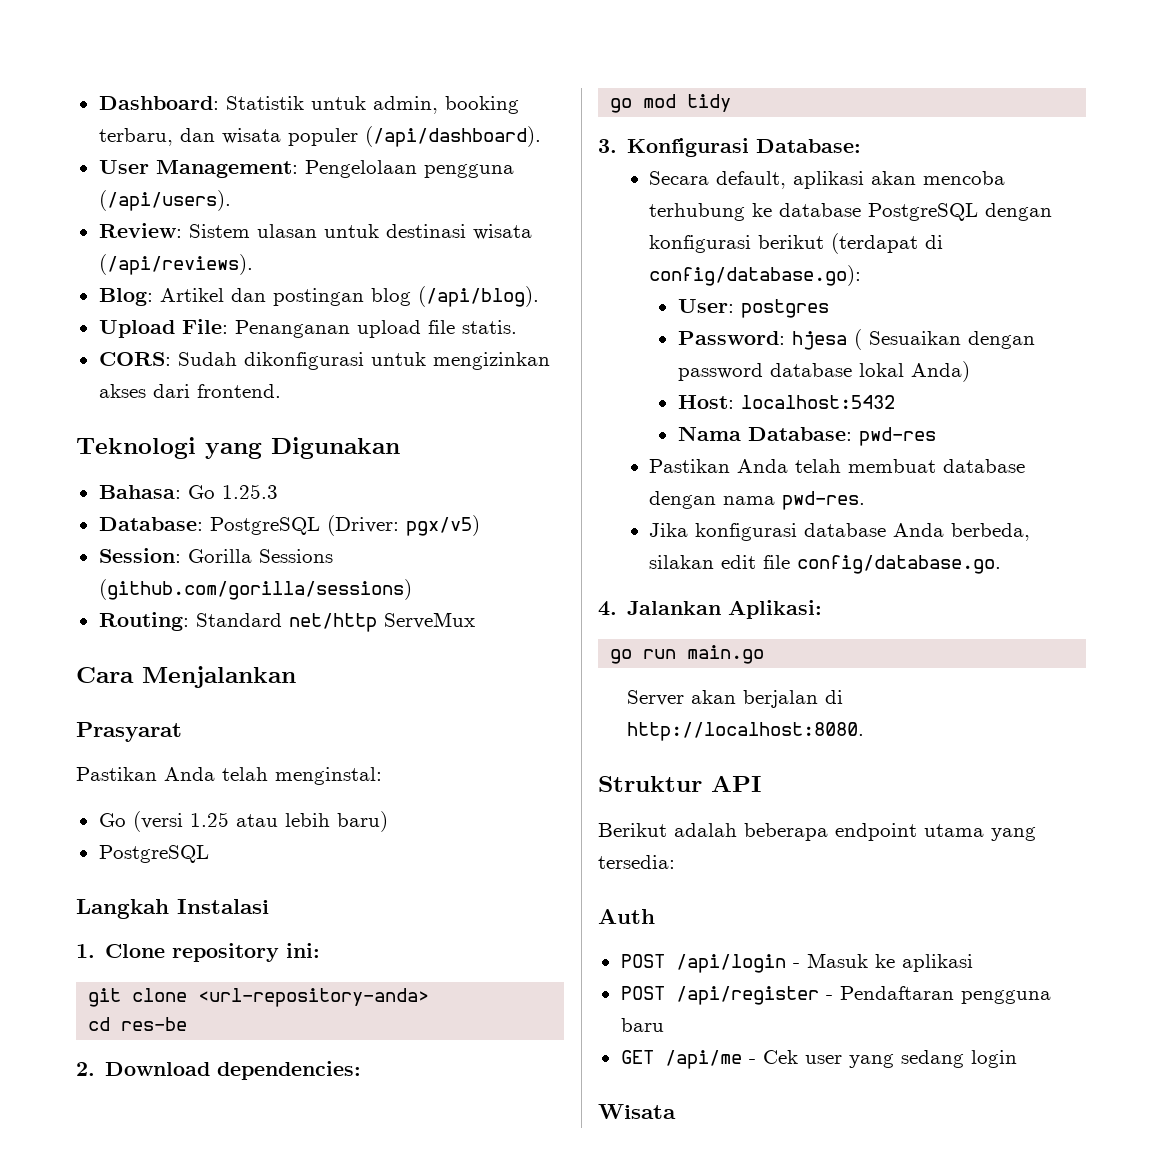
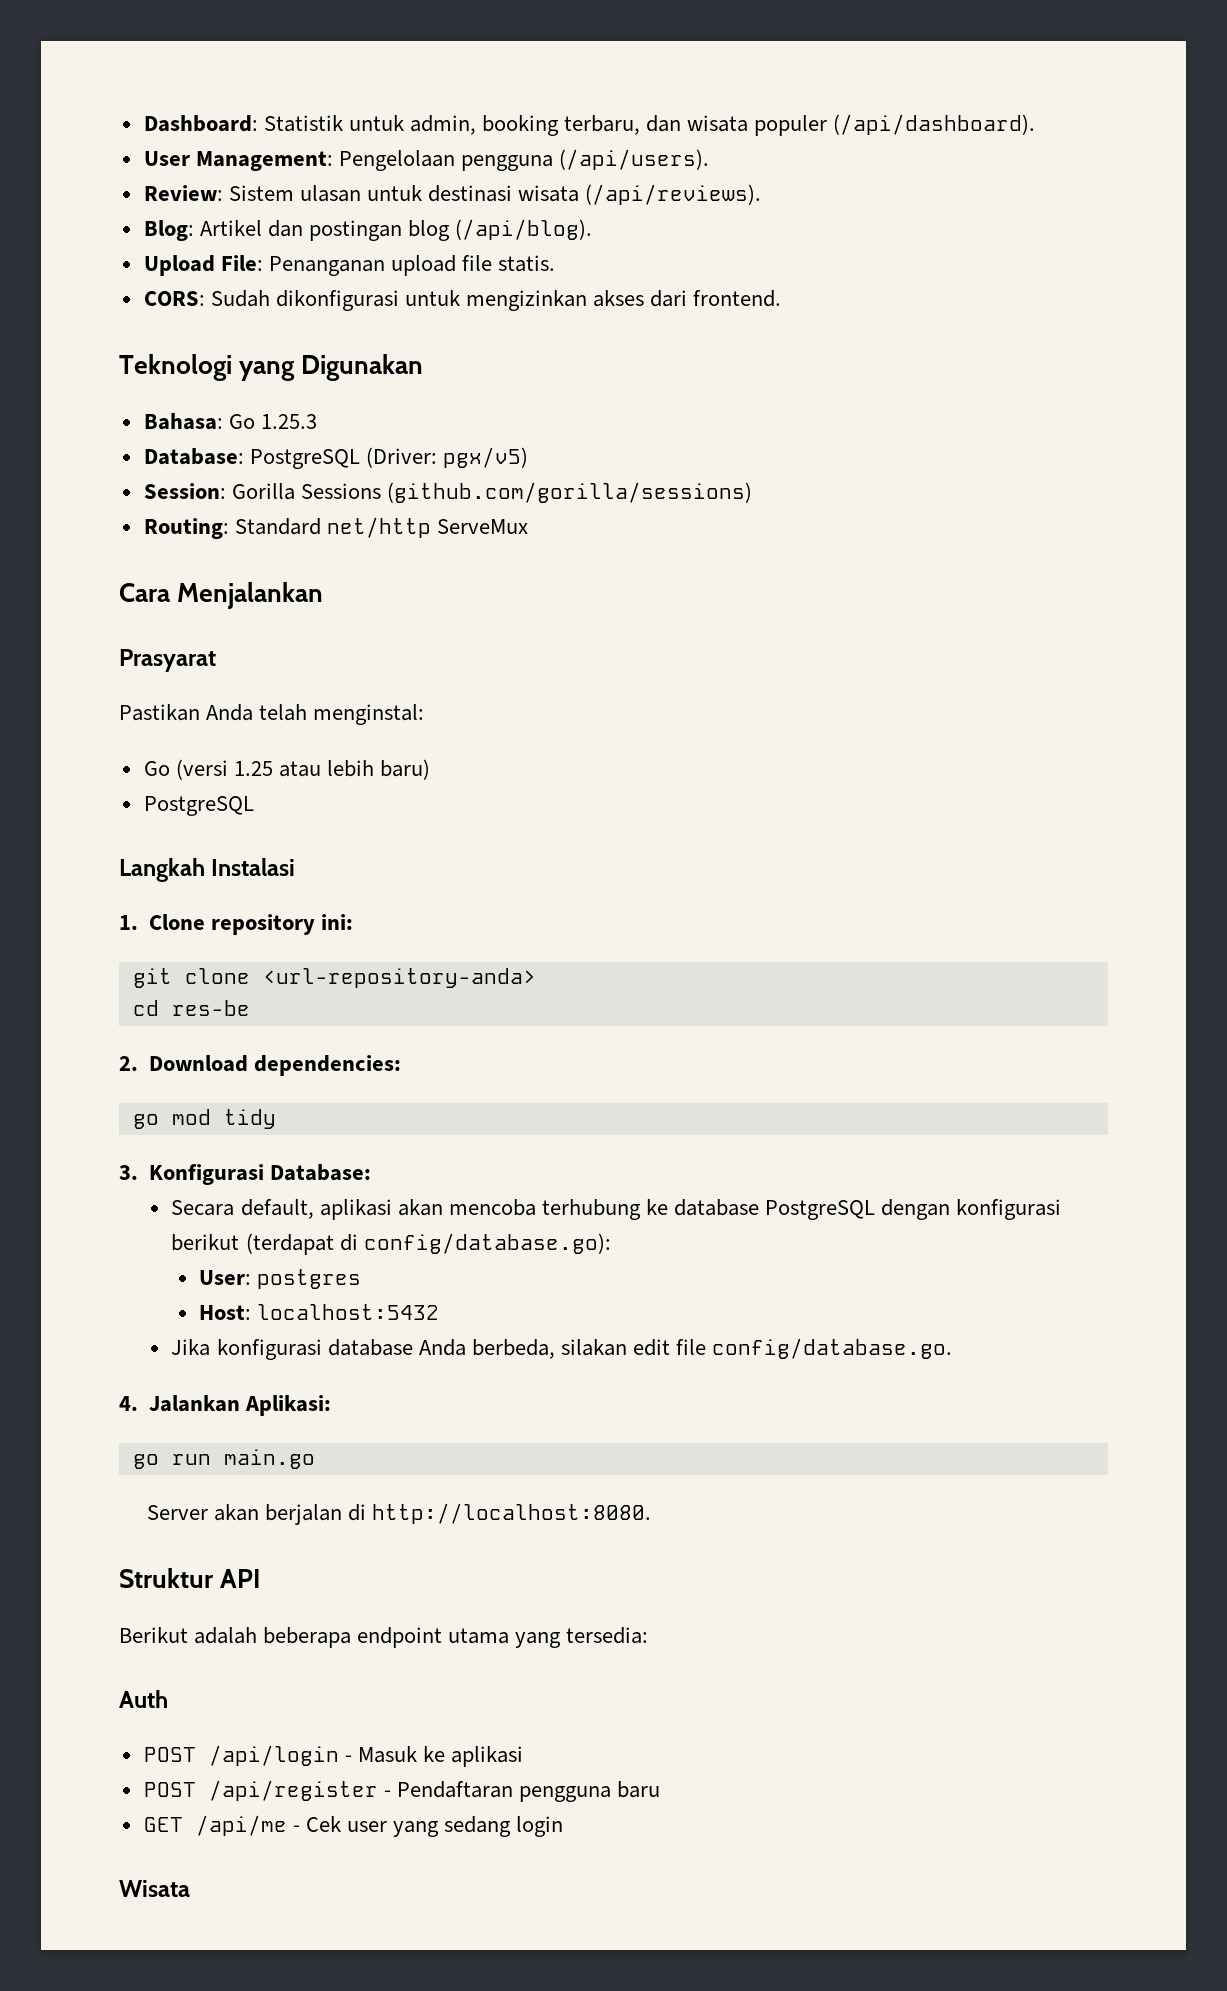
[677,329,1035,350] [677,361,970,382] [677,395,895,409] [677,426,936,446] [649,459,1026,473] [649,491,866,510] Password: hjesa ( Sesuaikan dengan password database lokal Anda) // Host: localhost:5432 // Nama Database: pwd-res // Pastikan Anda telah membuat database dengan nama pwd-res. -> [199,1304,440,1320] Host: localhost:5432

